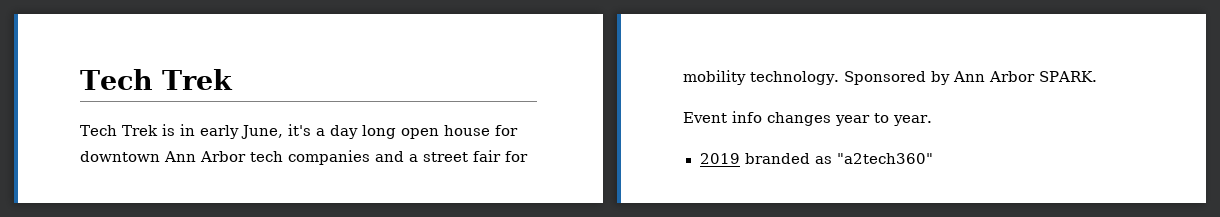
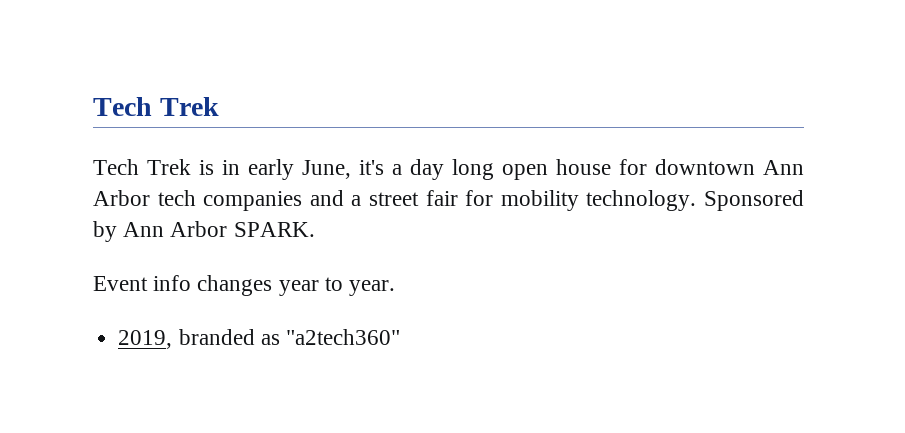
[699,153,740,164] 2019 -> [118,330,173,349] 2019,

